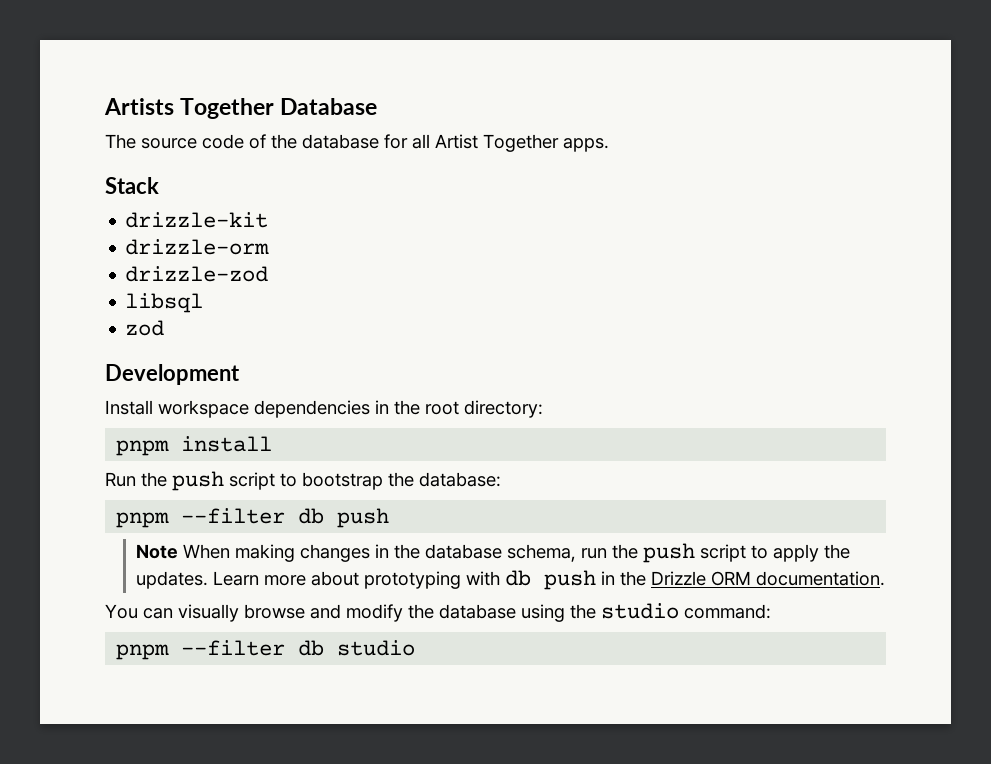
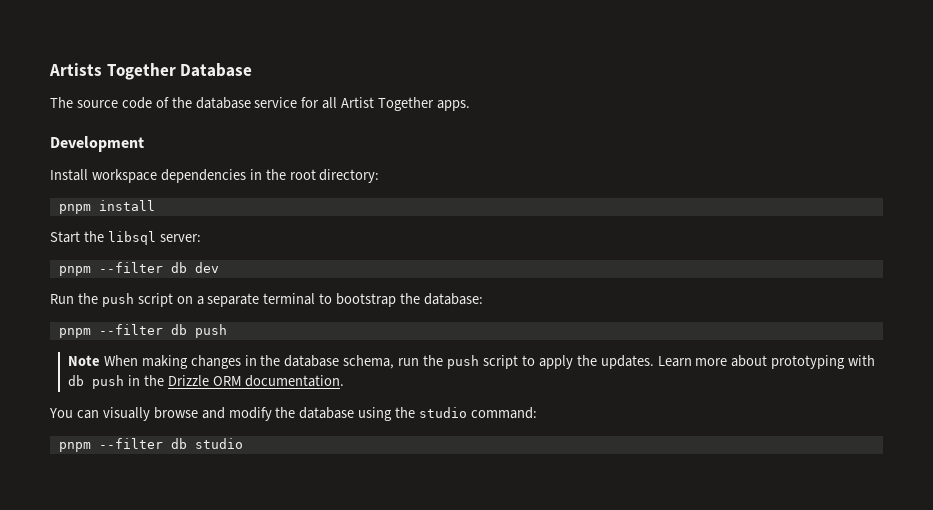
(379, 141) none -> [254,97,298,108] service
[105,177,159,194] [125,212,269,228] [125,239,270,255] [125,266,269,282] [125,293,204,313] [125,320,165,336] // Stack // drizzle-kit // drizzle-orm // drizzle-zod // libsql // zod -> (471, 105) none
(273, 444) none -> [50,231,201,245] [58,262,219,276] // Start the libsql server: // pnpm --filter db dev
(275, 481) none -> [176,293,316,307] on a separate terminal

